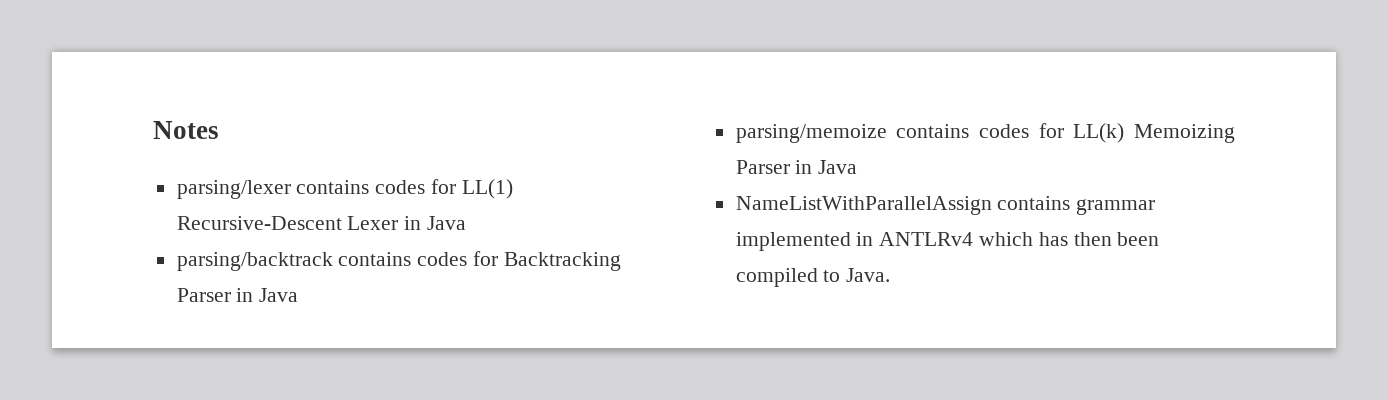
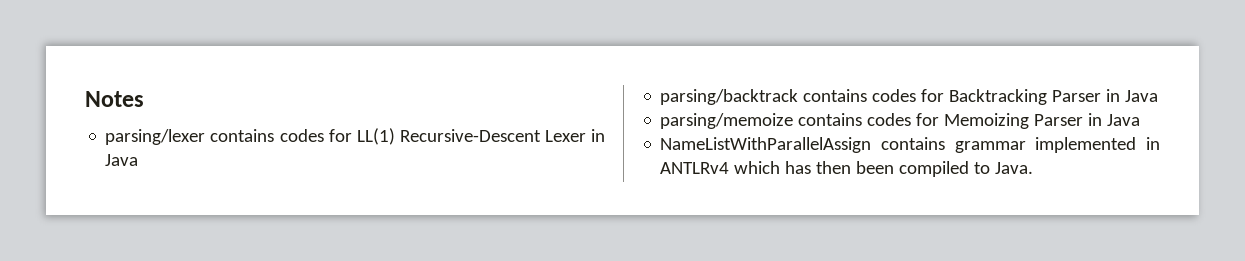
[1073,123,1125,143] LL(k) -> (940, 119) none

